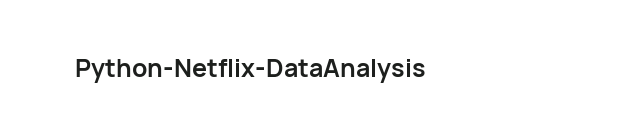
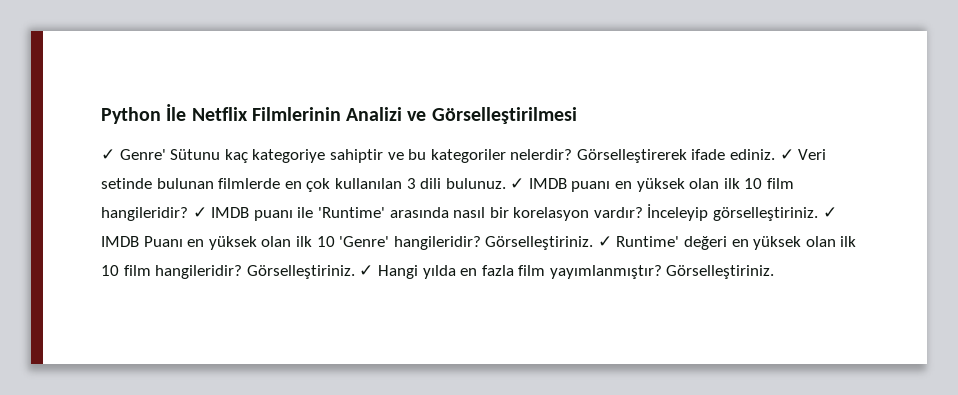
[75,59,426,83] Python-Netflix-DataAnalysis -> [101,104,577,124] [101,149,827,163] [101,178,795,192] [101,204,837,221] [101,236,857,250] [101,265,775,279] Python İle Netflix Filmlerinin Analizi ve Görselleştirilmesi // ✓ Genre' Sütunu kaç kategoriye sahiptir ve bu kategoriler nelerdir? Görselleştirerek ifade ediniz. ✓ Veri setinde bulunan filmlerde en çok kullanılan 3 dili bulunuz. ✓ IMDB puanı en yüksek olan ilk 10 film hangileridir? ✓ IMDB puanı ile 'Runtime' arasında nasıl bir korelasyon vardır? İnceleyip görselleştiriniz. ✓ IMDB Puanı en yüksek olan ilk 10 'Genre' hangileridir? Görselleştiriniz. ✓ Runtime' değeri en yüksek olan ilk 10 film hangileridir? Görselleştiriniz. ✓ Hangi yılda en fazla film yayımlanmıştır? Görselleştiriniz.

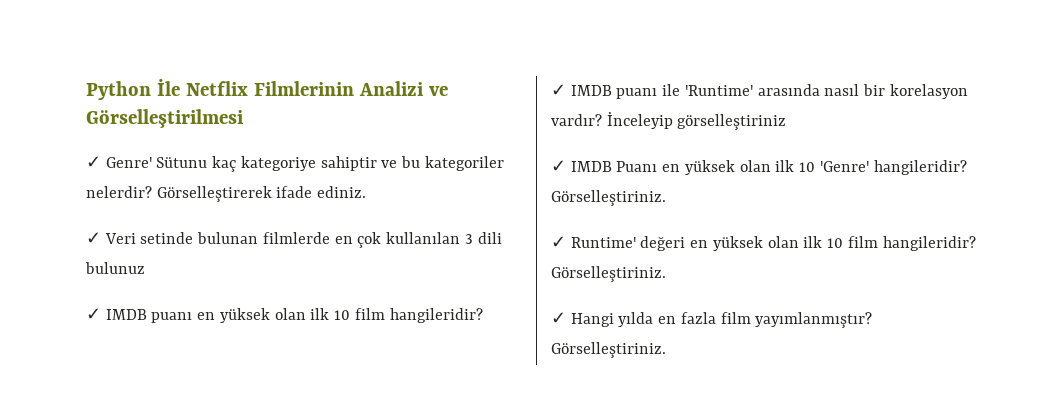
(776, 154) none -> (367, 192) //
[445,178,506,189] bulunuz. -> [85,262,145,274] bulunuz //
(188, 214) none -> (483, 315) //
[713,207,819,221] görselleştiriniz. -> [677,114,787,130] görselleştiriniz //
(594, 243) none -> (666, 198) //
(355, 272) none -> (666, 274) //

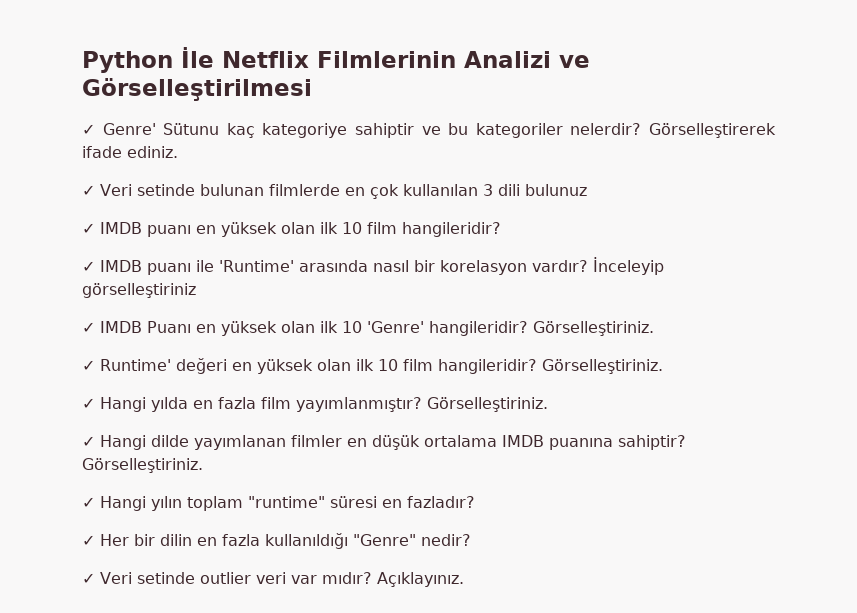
(666, 350) none -> [82,435,686,450] [82,458,203,473] [82,496,475,511] [82,533,471,549] [82,572,464,587] // ✓ Hangi dilde yayımlanan filmler en düşük ortalama IMDB puanına sahiptir? Görselleştiriniz. // ✓ Hangi yılın toplam "runtime" süresi en fazladır? // ✓ Her bir dilin en fazla kullanıldığı "Genre" nedir? // ✓ Veri setinde outlier veri var mıdır? Açıklayınız.

